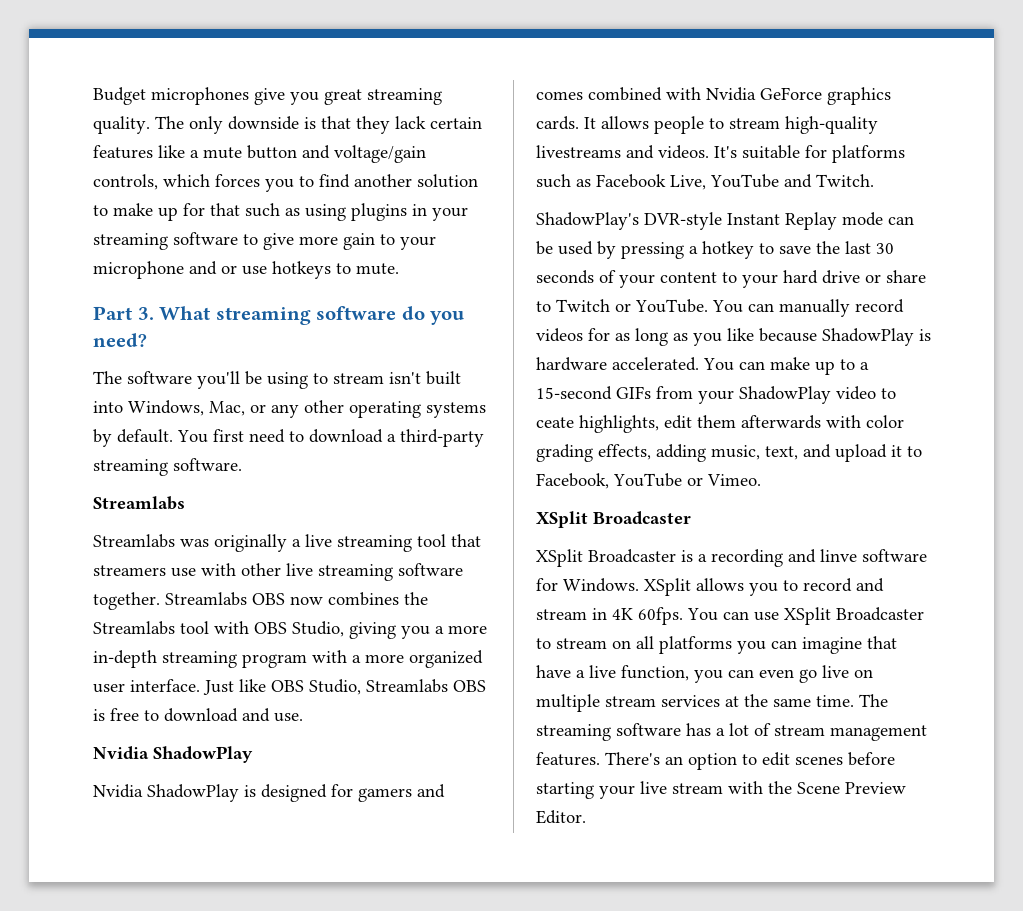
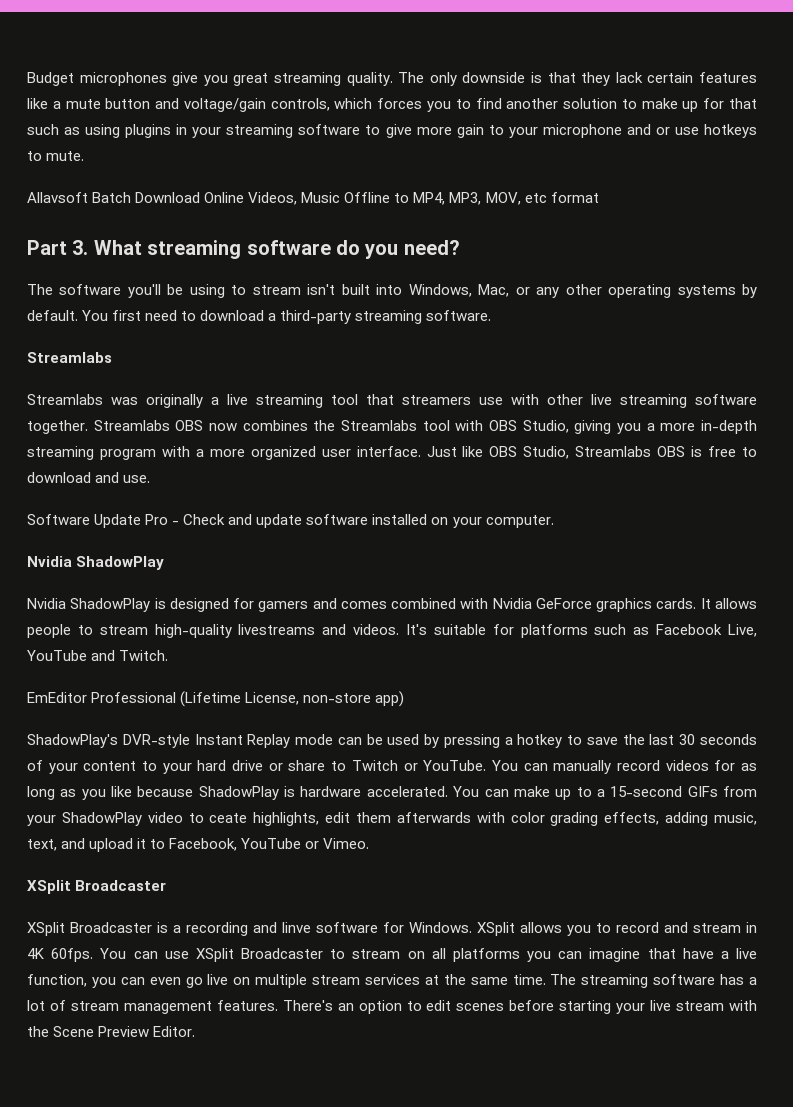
(399, 269) none -> [27,192,599,205] // Allavsoft Batch Download Online Videos, Music Offline to MP4, MP3, MOV, etc format
(303, 717) none -> [27,514,554,528] // Software Update Pro - Check and update software installed on your computer.
(874, 180) none -> [27,691,405,707] // EmEditor Professional (Lifetime License, non-store app)

